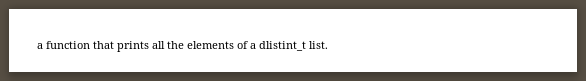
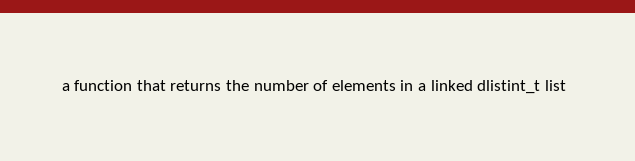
[117,41,328,52] prints all the elements of a dlistint_t list. -> [170,80,566,94] returns the number of elements in a linked dlistint_t list

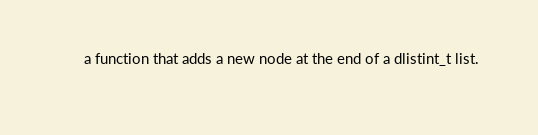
[170,80,566,94] returns the number of elements in a linked dlistint_t list -> [181,53,479,66] adds a new node at the end of a dlistint_t list.

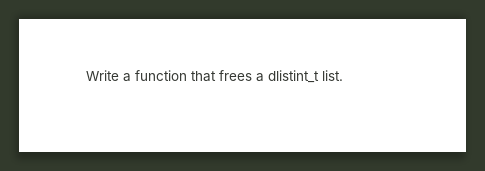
(83, 60) none -> [86,70,119,81] Write
[181,53,380,64] adds a new node at the end of -> [219,70,252,81] frees

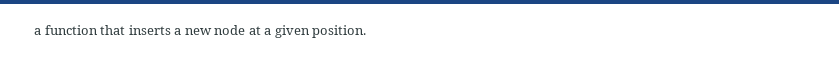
[86,70,119,81] Write -> (34, 31) none
[219,70,343,83] frees a dlistint_t list. -> [128,25,367,38] inserts a new node at a given position.

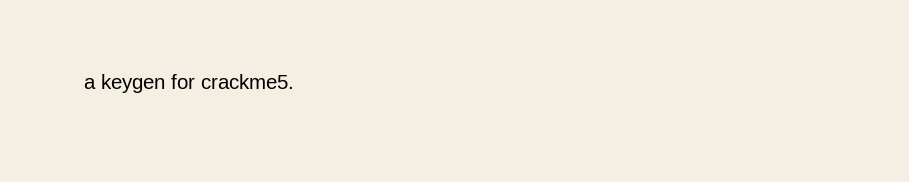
[34,25,367,38] a function that inserts a new node at a given position. -> [84,74,294,93] a keygen for crackme5.

